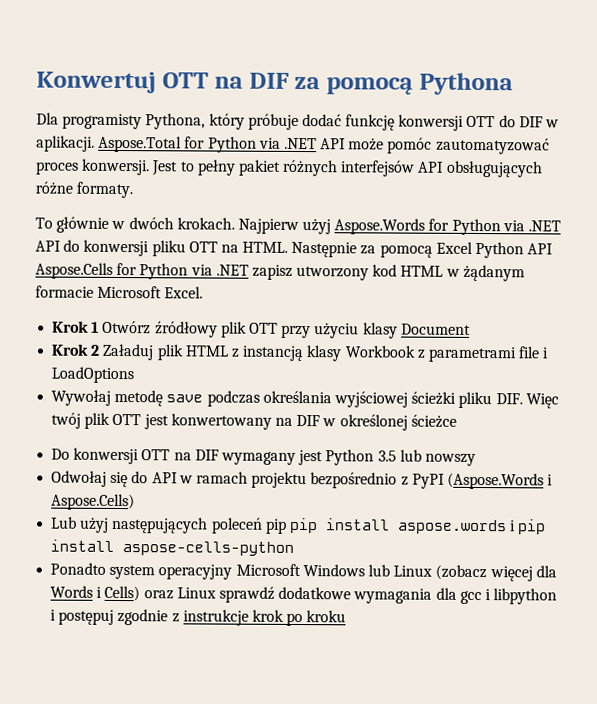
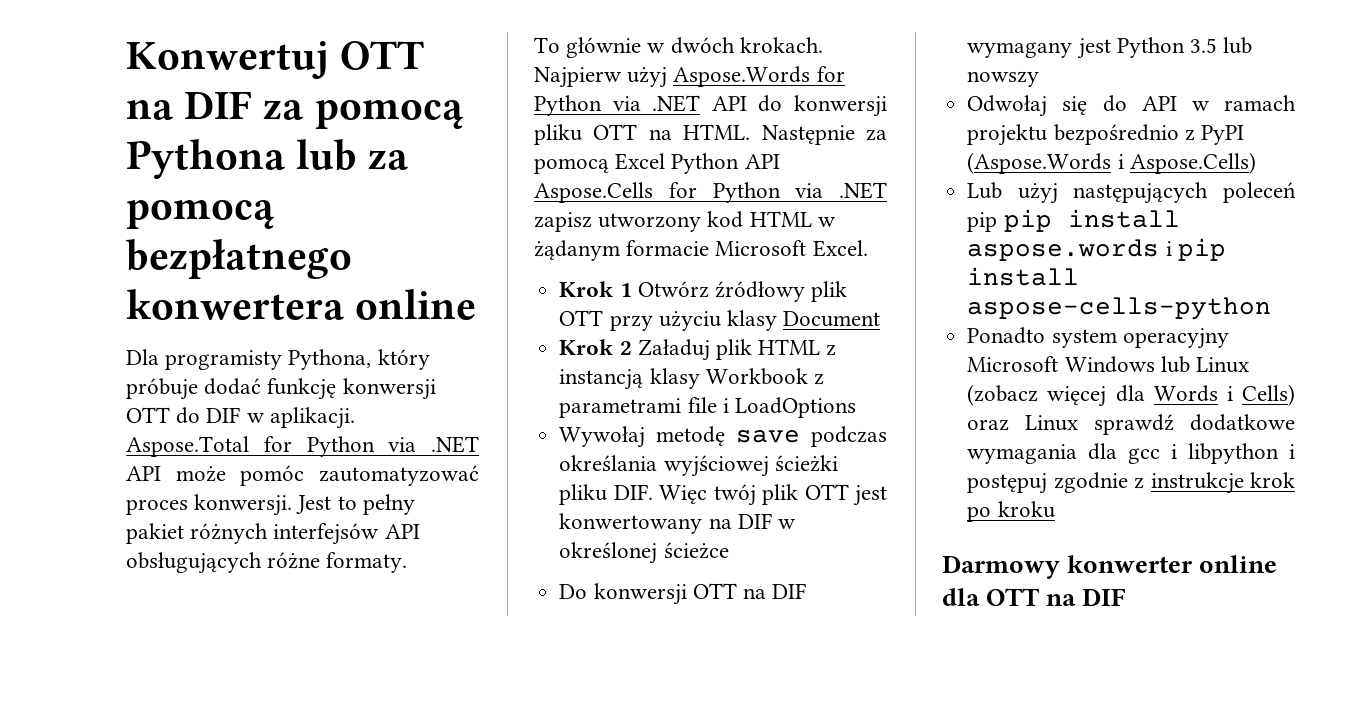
(513, 84) none -> [296,139,409,171] [126,200,274,229] [126,239,352,279] [126,289,477,320] lub za pomocą bezpłatnego konwertera online
(347, 616) none -> [942,555,1278,579] [942,588,1127,606] // Darmowy konwerter online dla OTT na DIF

